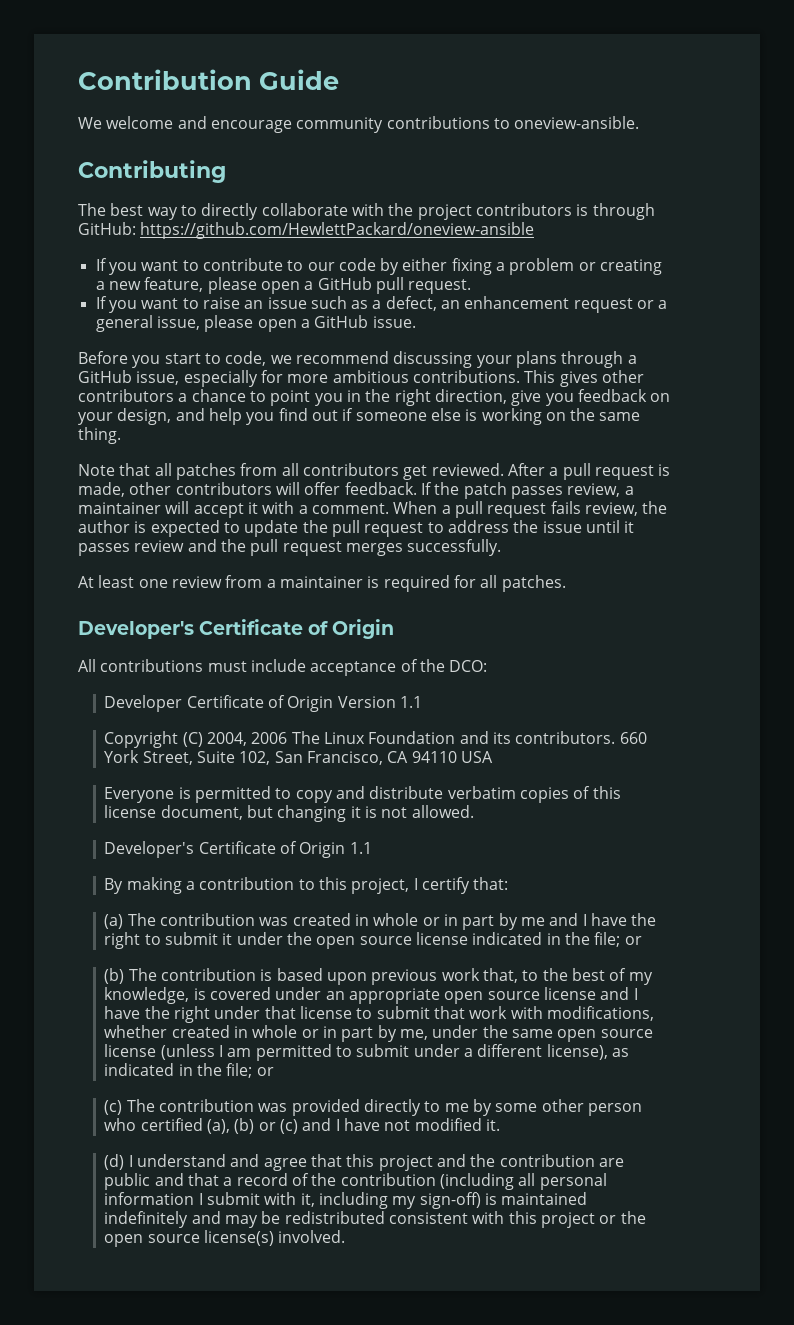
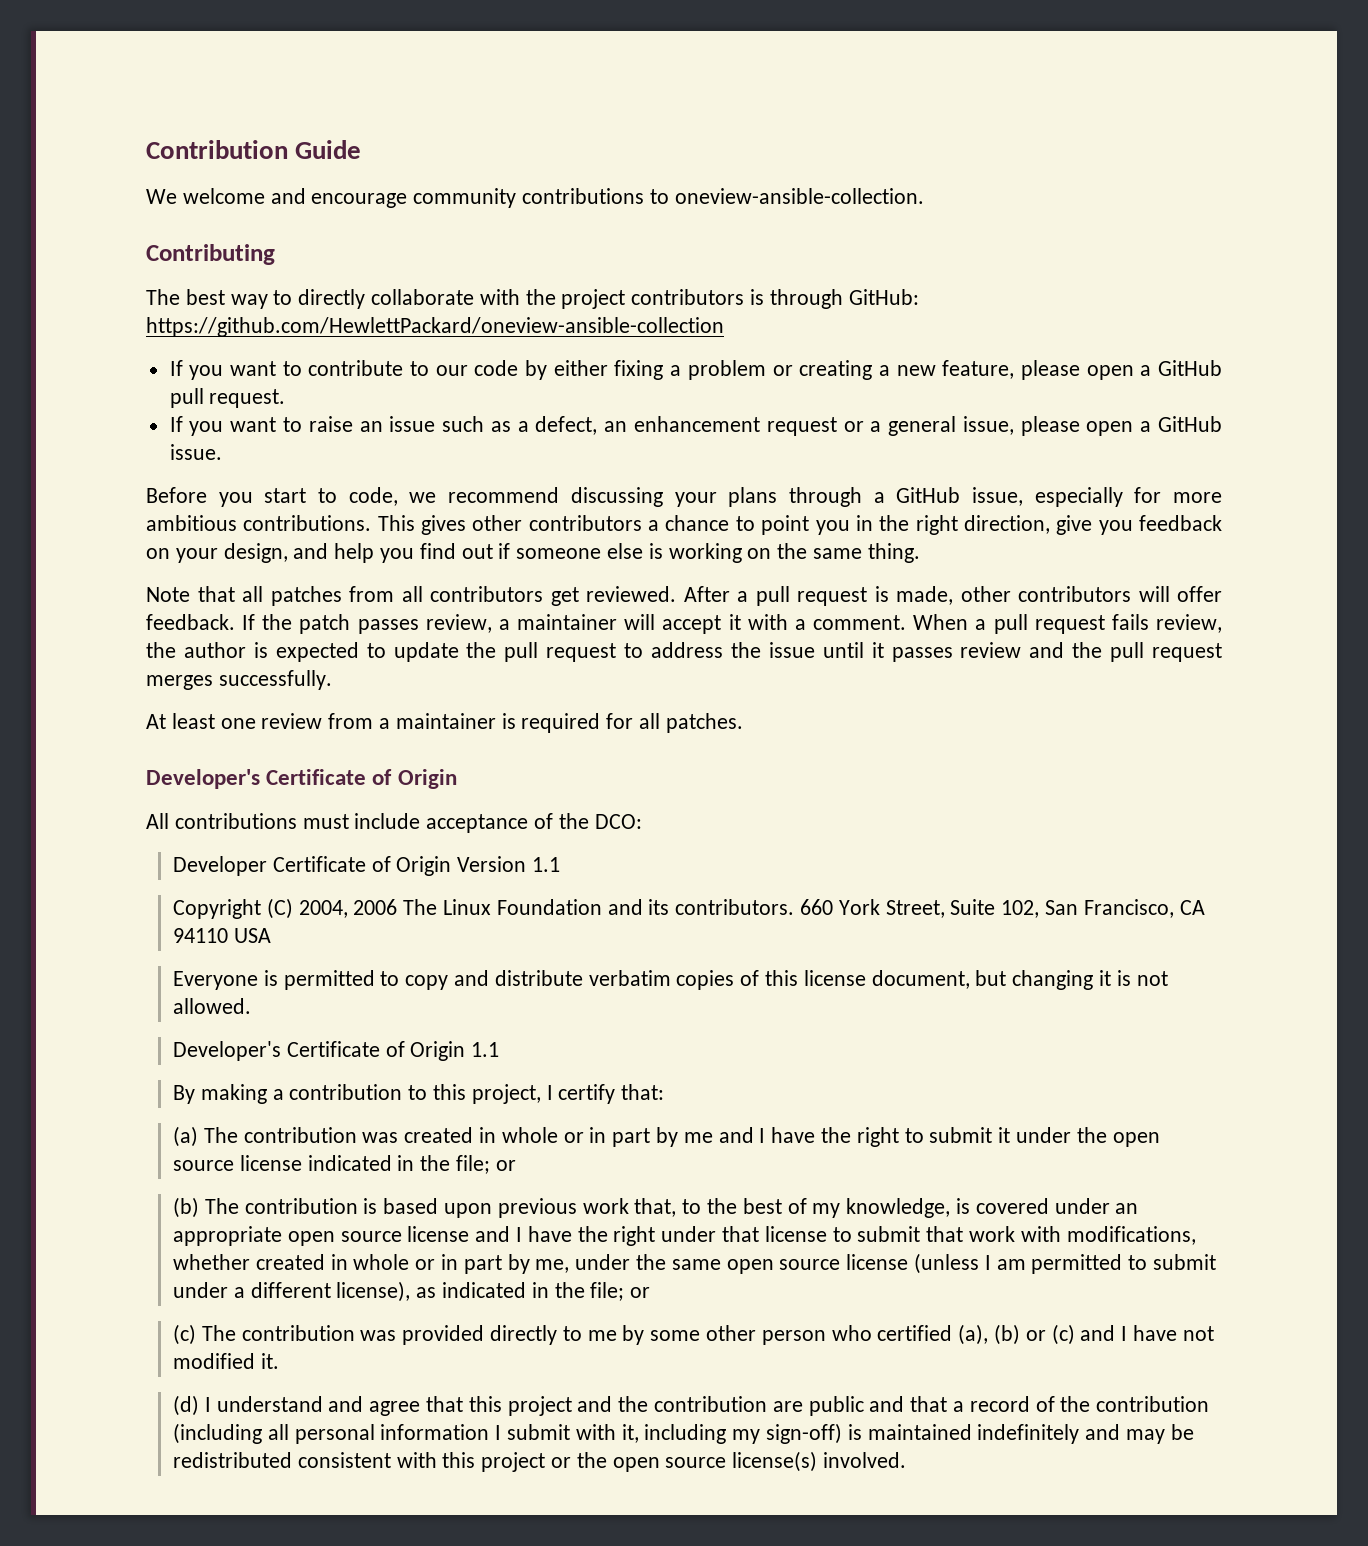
[514,116,640,129] oneview-ansible. -> [674,188,924,204] oneview-ansible-collection.
[140,222,535,239] https://github.com/HewlettPackard/oneview-ansible -> [146,317,724,337] https://github.com/HewlettPackard/oneview-ansible-collection

